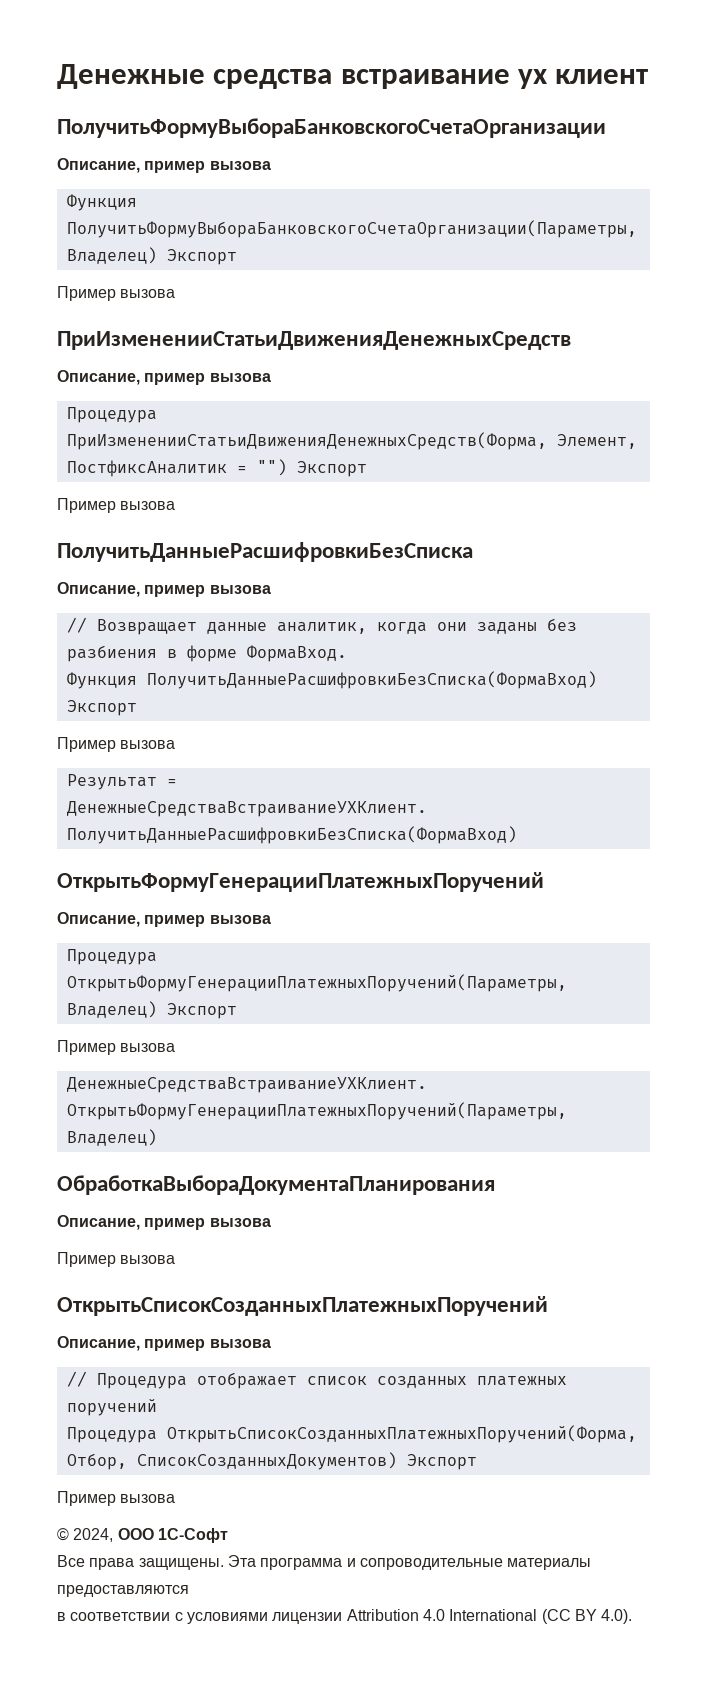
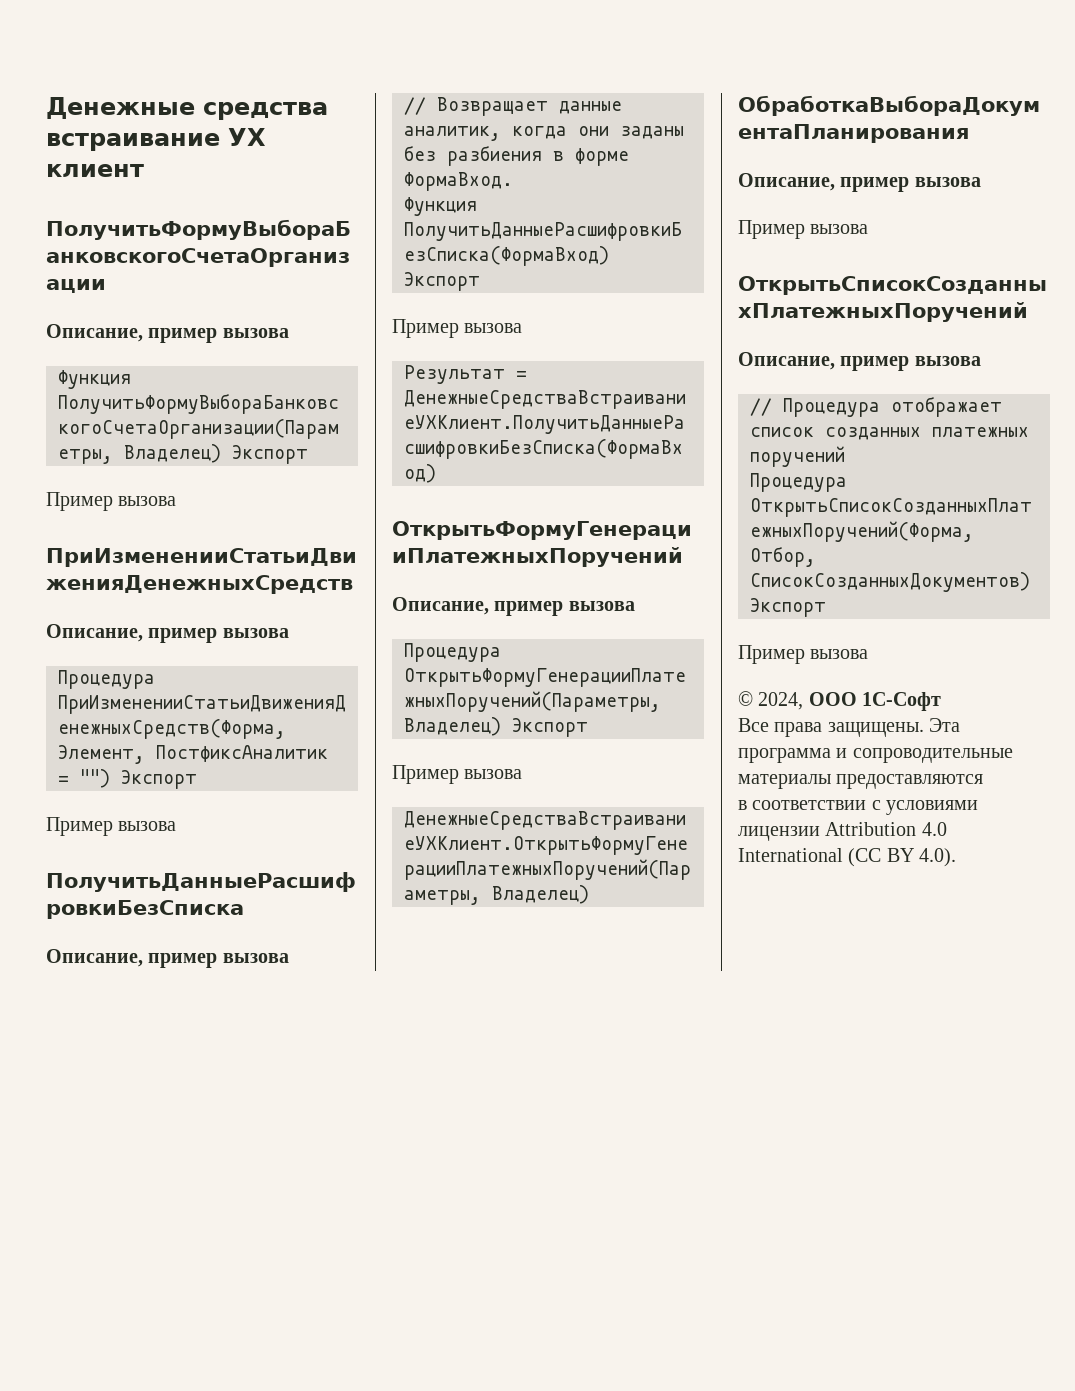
[518,69,548,89] ух -> [228,128,266,146] УХ

